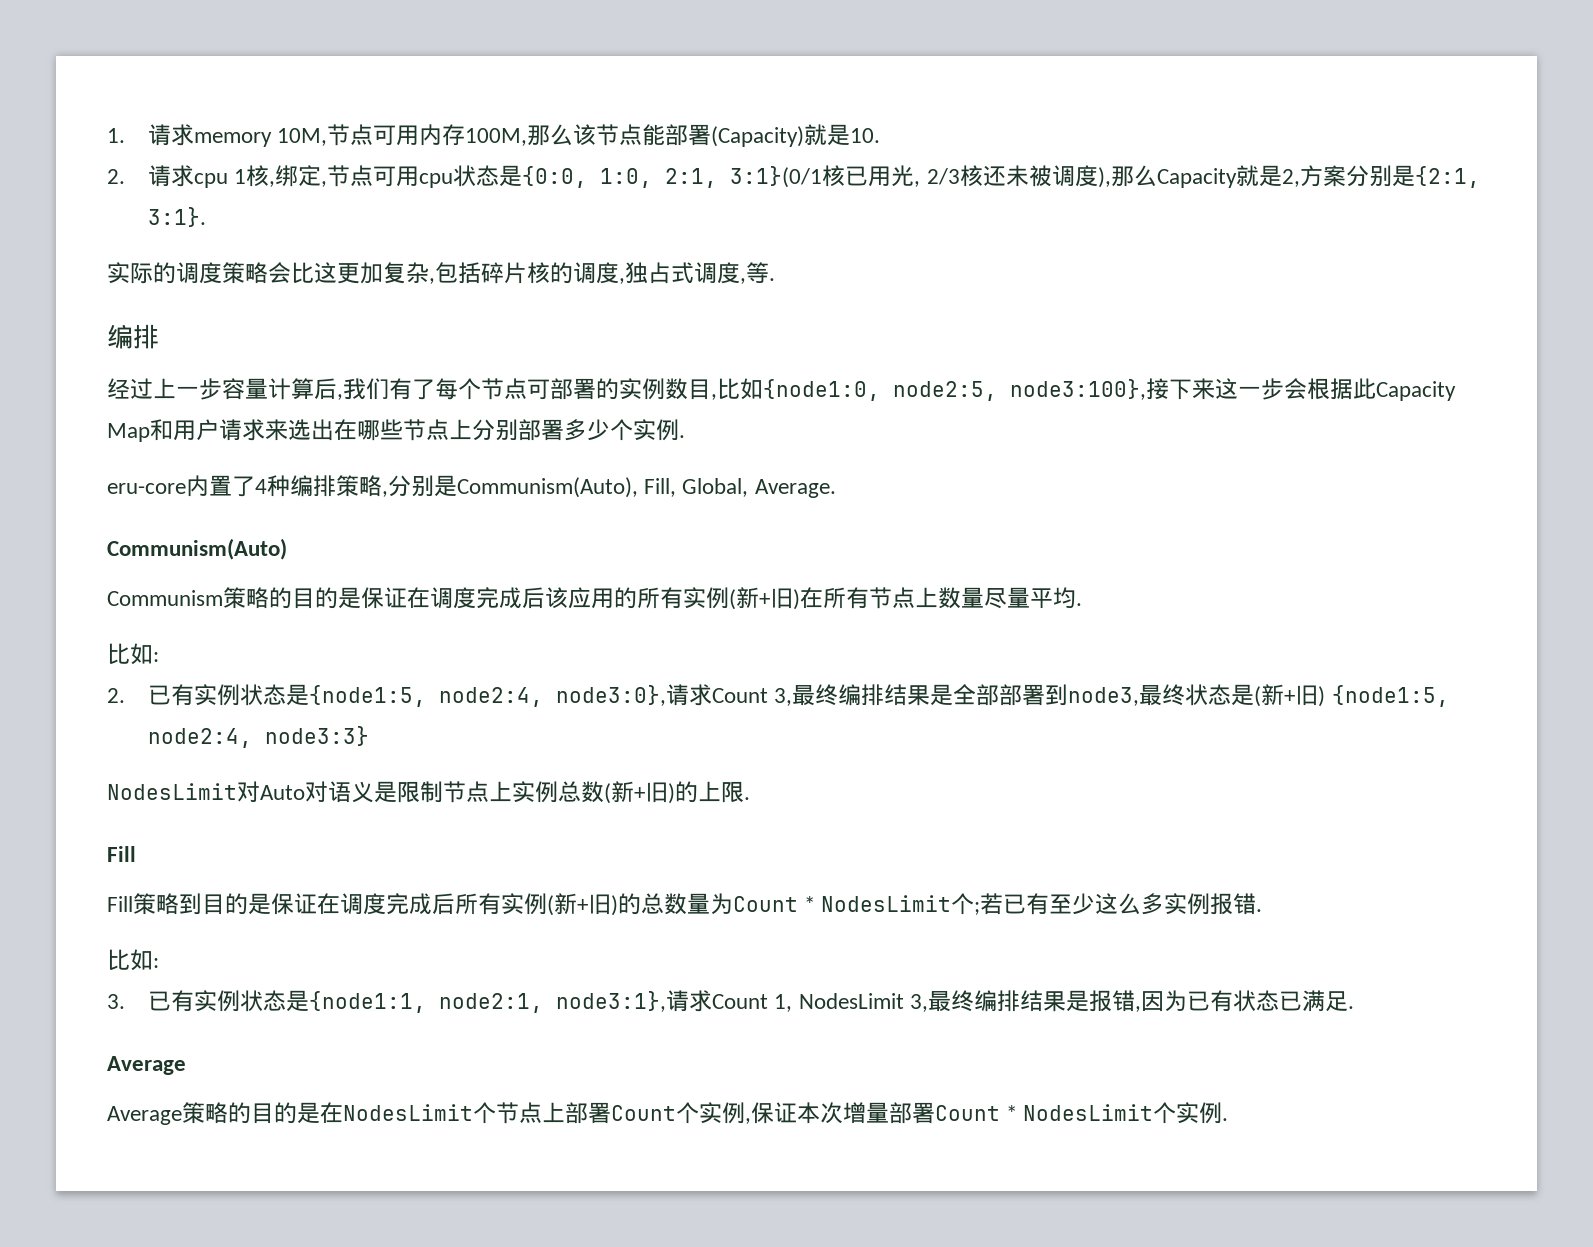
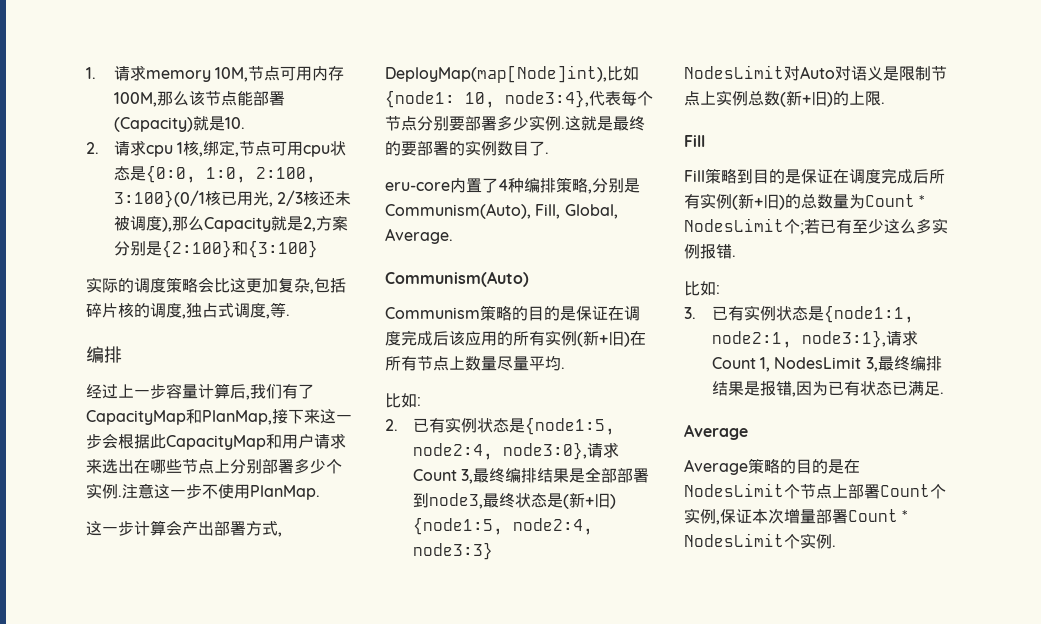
[665,166,823,188] 2:1, 3:1}(0/1 -> [255,167,316,183] [113,190,205,208] 2:100, 3:100}(0/1
[1414,166,1480,188] [148,207,207,227] {2:1, 3:1}. -> [161,240,318,258] {2:100}和{3:100}
[435,378,1146,401] 每个节点可部署的实例数目,比如{node1:0, node2:5, node3:100}, -> [86,409,272,425] CapacityMap和PlanMap,
[1376,381,1456,401] [107,423,150,442] Capacity Map -> [166,435,266,450] CapacityMap
(685, 436) none -> [122,483,320,500] [86,520,282,537] [385,65,639,83] [385,90,653,108] [385,115,645,131] [385,140,549,156] 注意这一步不使用PlanMap. // 这一步计算会产出部署方式, DeployMap(map[Node]int),比如{node1: 10, node3:4},代表每个节点分别要部署多少实例.这就是最终的要部署的实例数目了.

